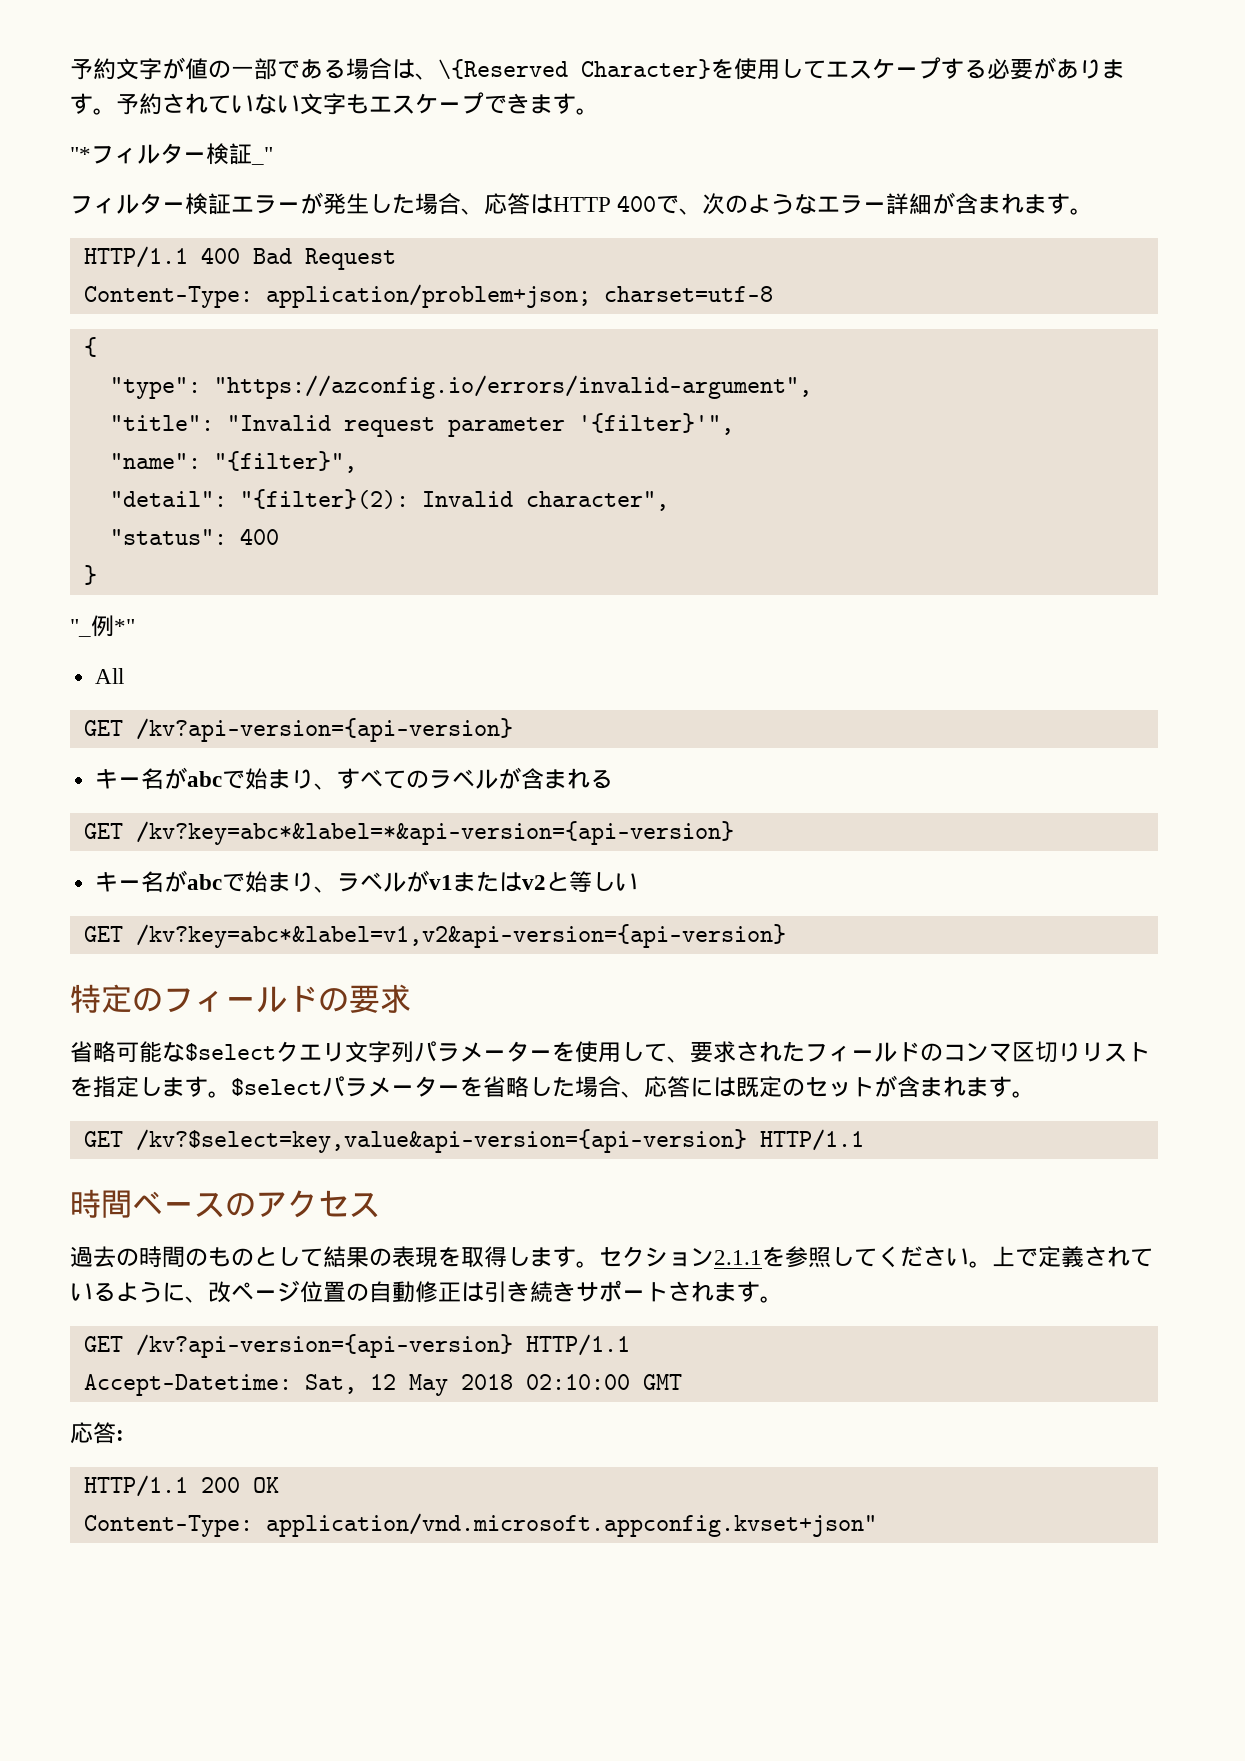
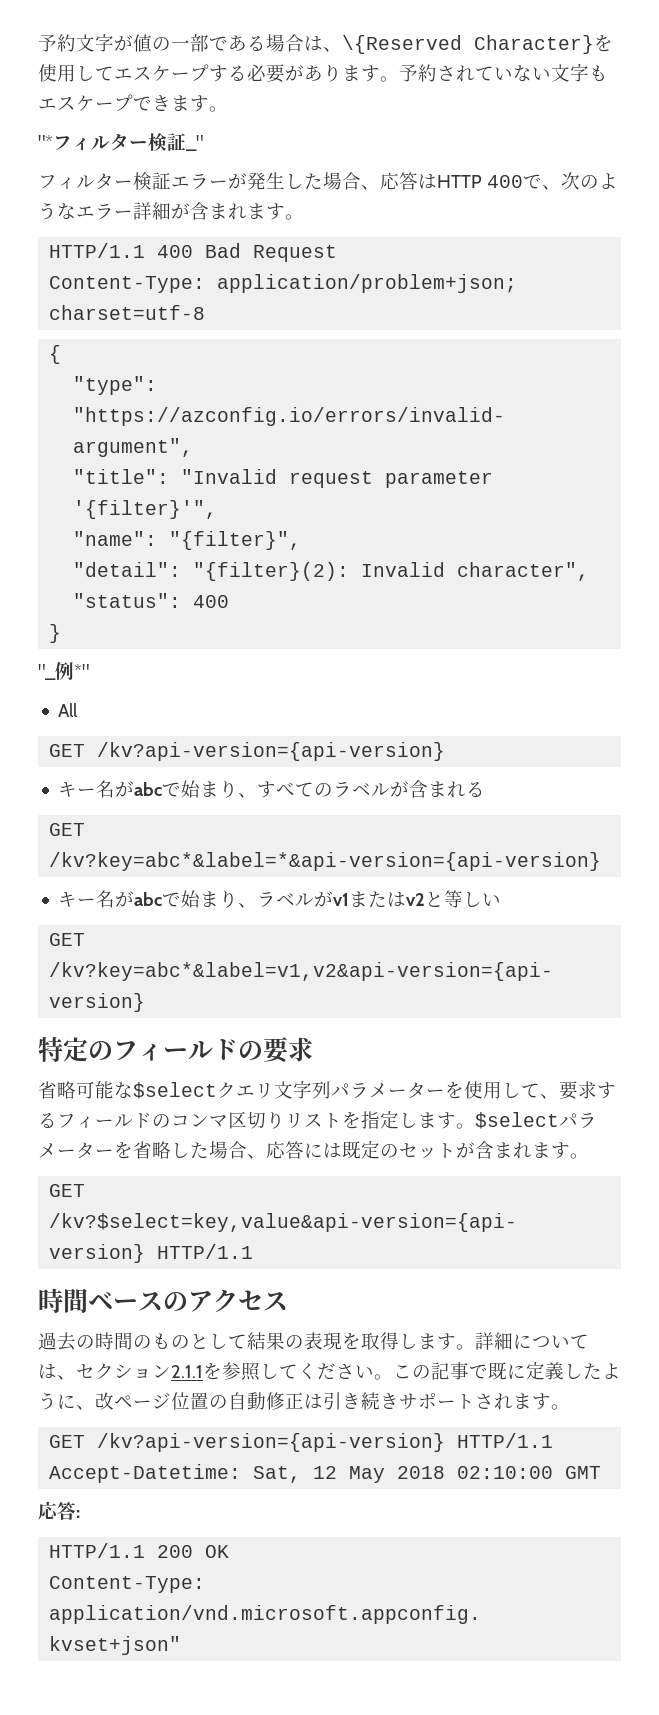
[736,1041,805,1062] された -> [597,1082,616,1099] [38,1113,57,1128] する
(599, 1264) none -> [475,1332,589,1350] [38,1364,76,1380] 詳細については、
[992,1246,1153,1268] [70,1282,116,1302] 上で定義されている -> [393,1361,602,1380] この記事で既に定義した

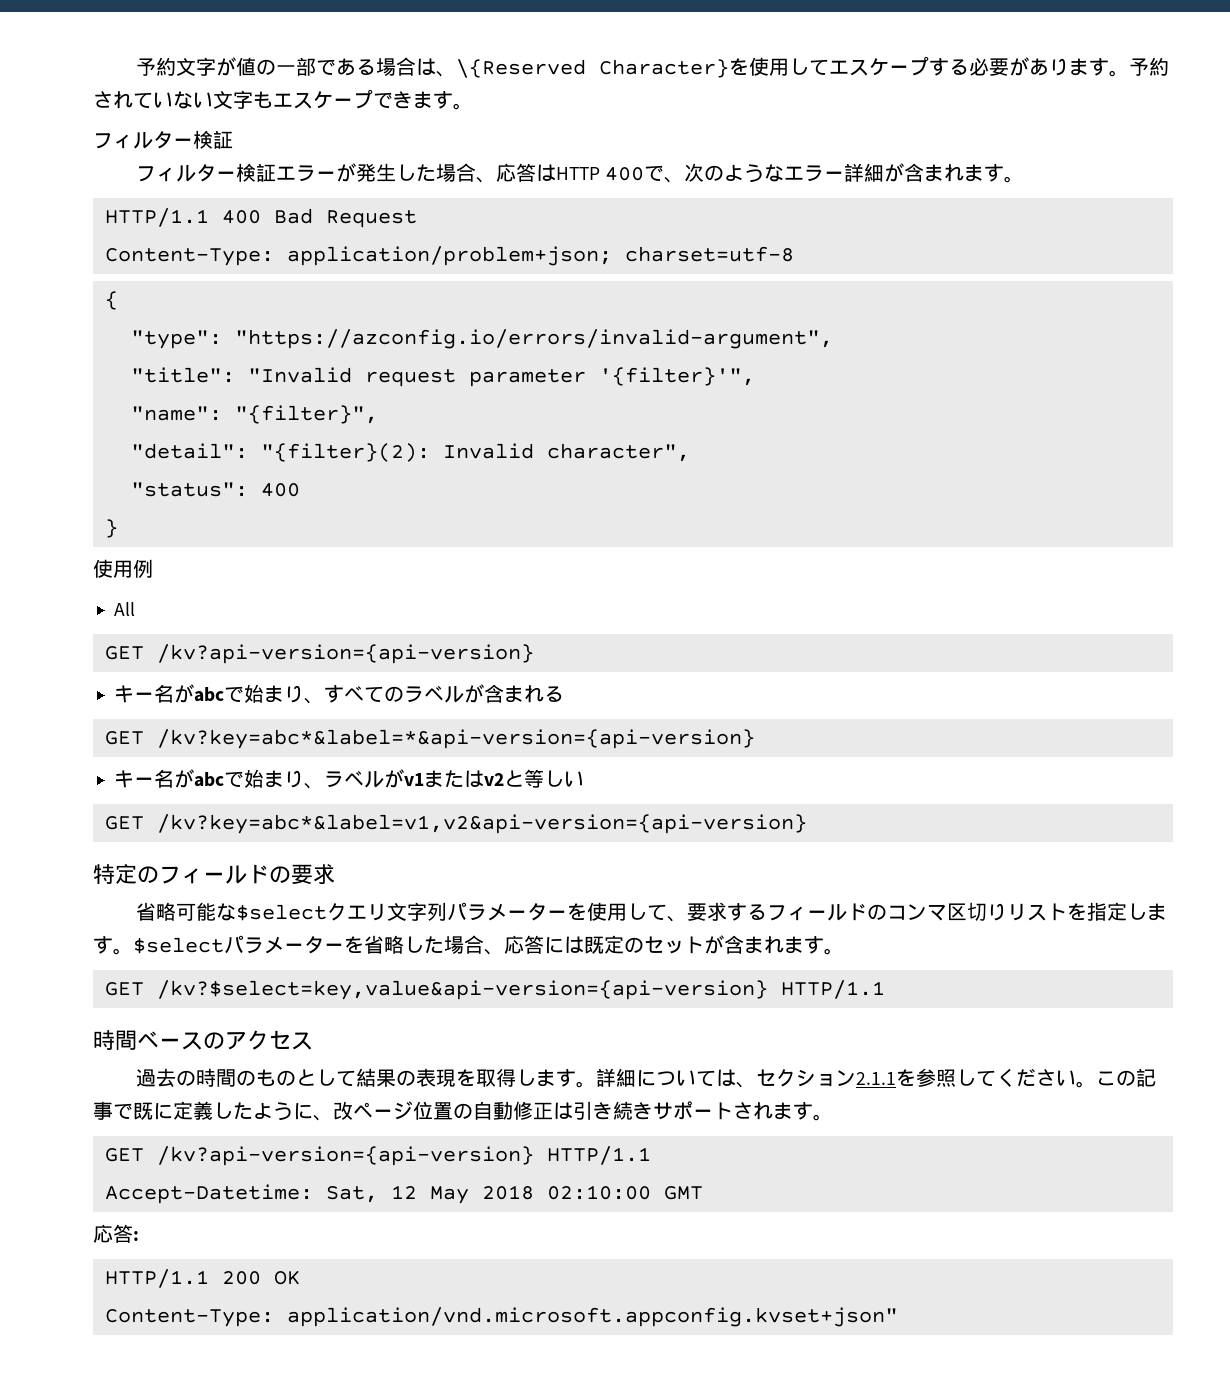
[38,133,203,151] "*フィルター検証_" -> [93,130,233,149] フィルター検証
[38,664,56,680] "_ -> [93,559,133,578] 使用
[74,664,89,678] *" -> (153, 568) none

